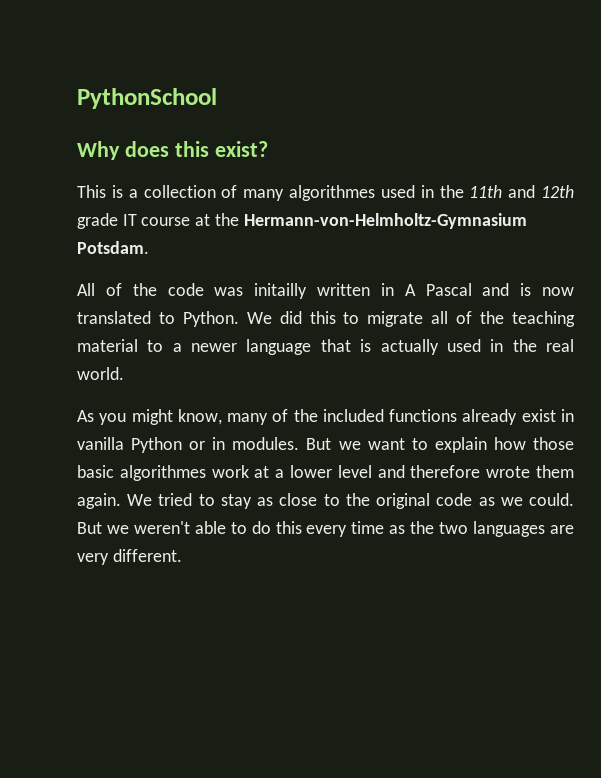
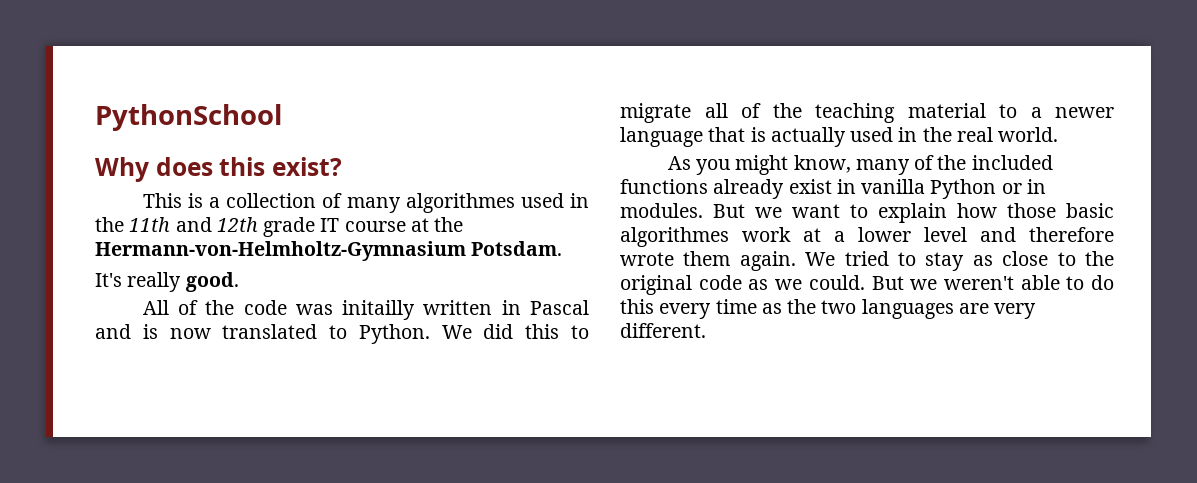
(149, 247) none -> [95,272,239,292] // It's really good.
[404,284,416,296] A -> (521, 307) none

